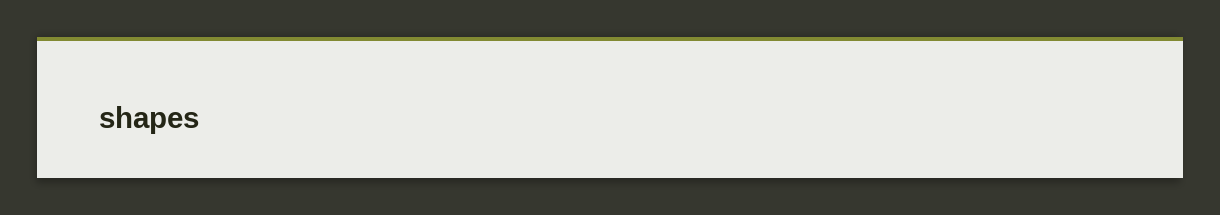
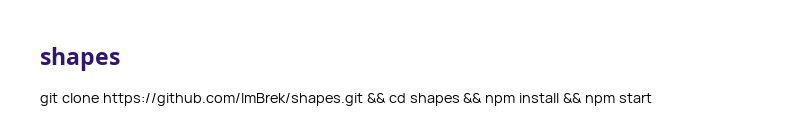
[99,106,199,134] shapes -> [40,47,120,71] [40,93,653,106] shapes // git clone https://github.com/ImBrek/shapes.git && cd shapes && npm install && npm start

